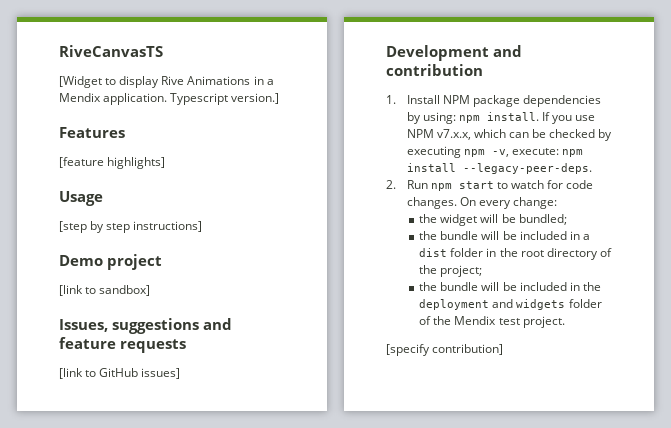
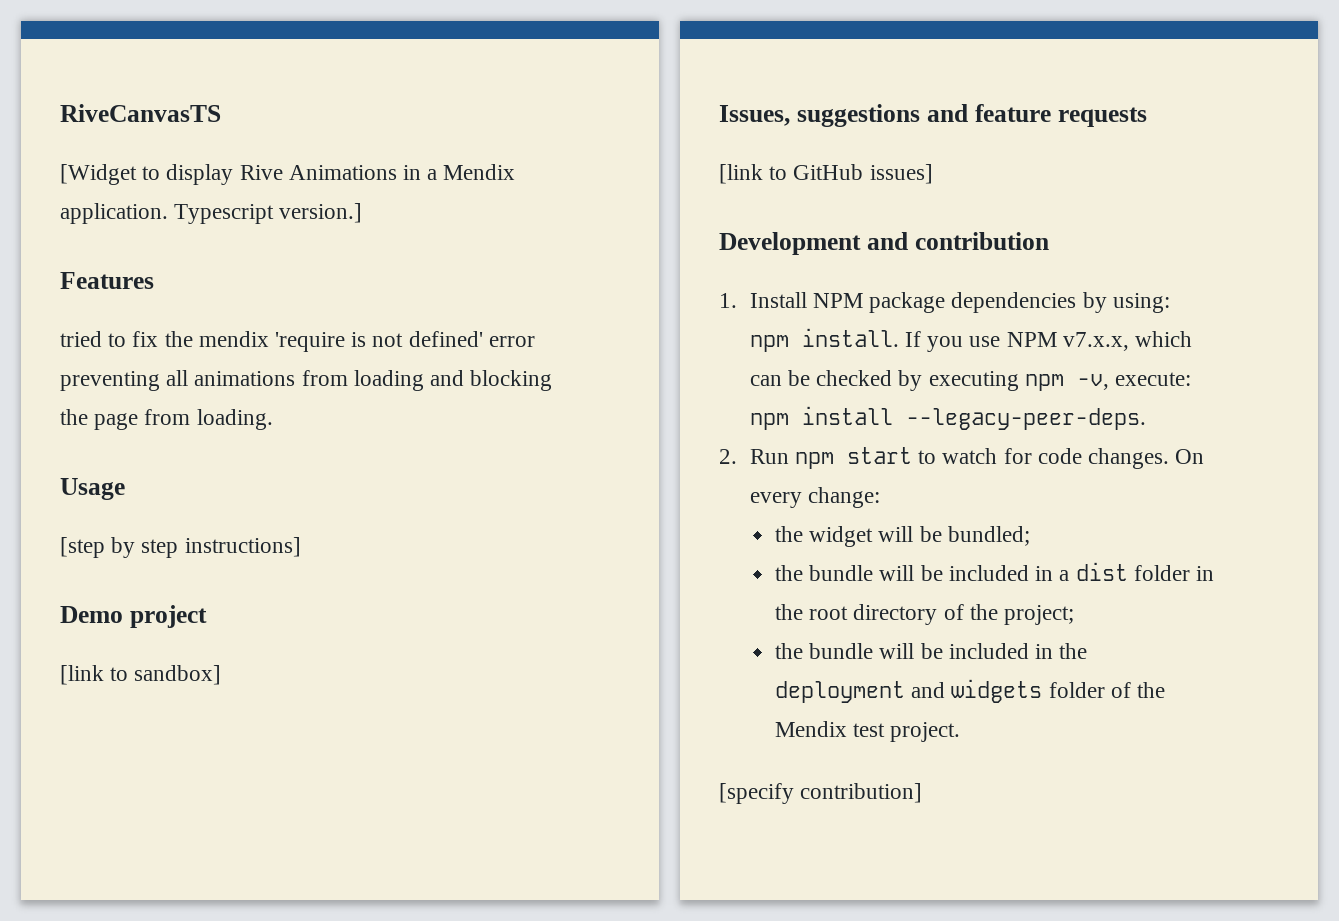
[59,157,166,169] [feature highlights] -> [60,331,535,352] [60,370,553,391] [60,409,273,430] tried to fix the mendix 'require is not defined' error preventing all animations from loading and blocking the page from loading.

